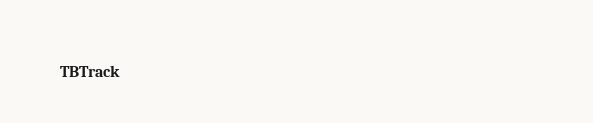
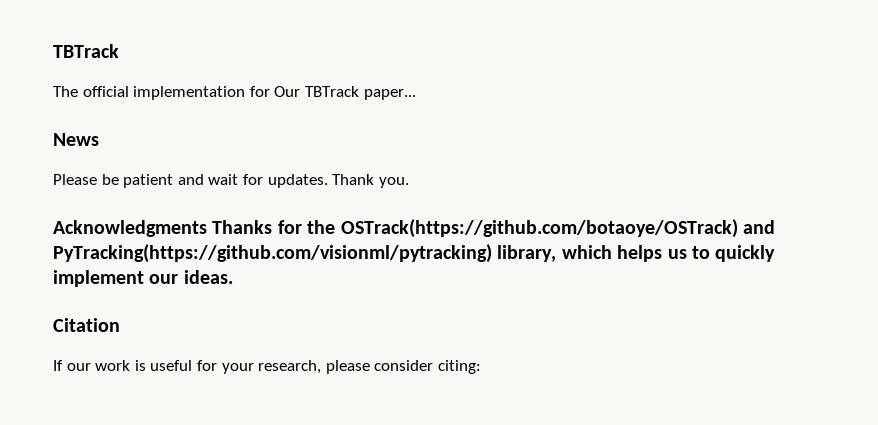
[60,65,120,77] TBTrack -> [53,44,119,58] [53,86,416,100] [53,133,99,146] [53,174,409,188] [53,219,775,238] [53,244,776,263] [53,270,233,287] [53,318,120,332] [53,360,481,374] TBTrack // The official implementation for Our TBTrack paper... // News // Please be patient and wait for updates. Thank you. // Acknowledgments Thanks for the OSTrack(https://github.com/botaoye/OSTrack) and PyTracking(https://github.com/visionml/pytracking) library, which helps us to quickly implement our ideas. // Citation // If our work is useful for your research, please consider citing:

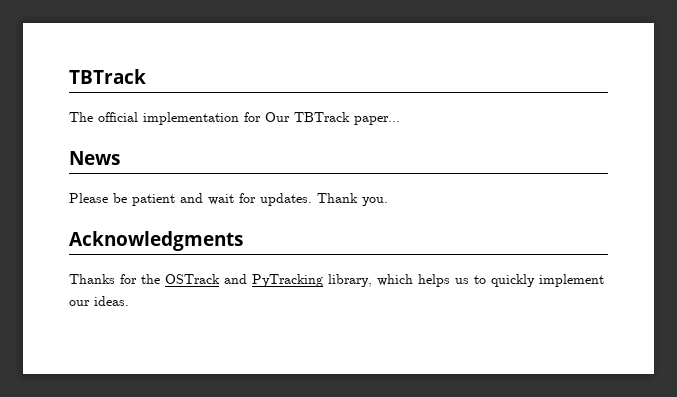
(207, 228) none -> (243, 241) //
[340,219,775,238] [53,244,492,263] OSTrack(https://github.com/botaoye/OSTrack) and PyTracking(https://github.com/visionml/pytracking) -> [165,274,323,287] OSTrack and PyTracking
[53,318,120,332] [53,360,481,374] // Citation // If our work is useful for your research, please consider citing: -> (129, 301) none

